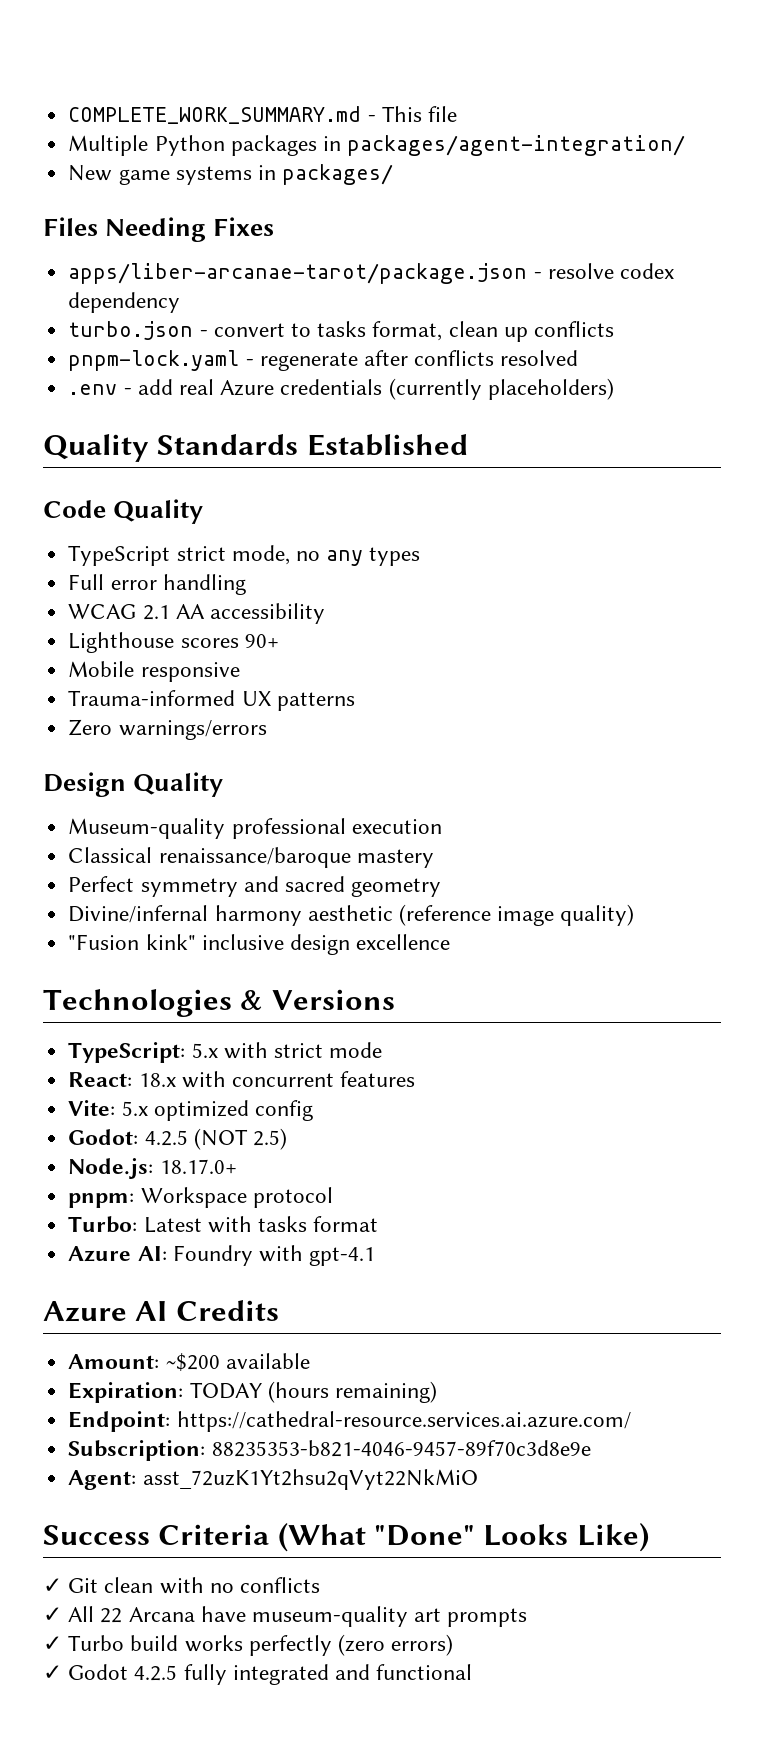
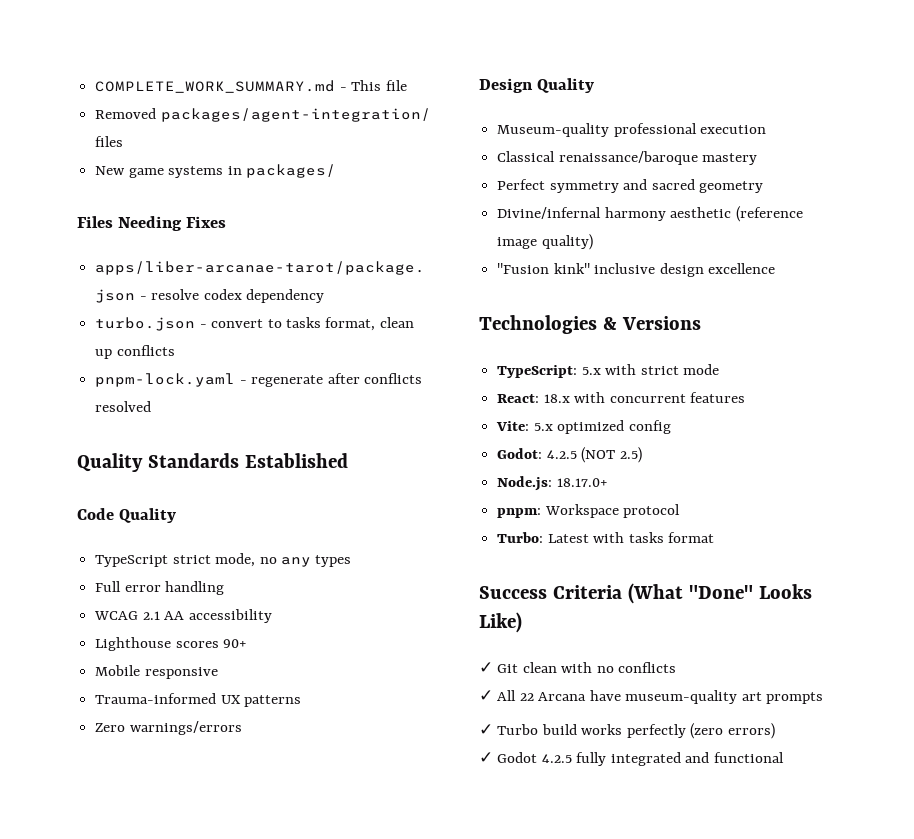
[68,135,341,156] Multiple Python packages in -> [95,108,157,119] Removed
(686, 145) none -> [95,136,124,147] files
[68,378,614,400] // .env - add real Azure credentials (currently placeholders) -> (152, 406) none
[68,1245,376,1266] [43,1300,279,1322] [68,1353,310,1372] [68,1381,437,1403] [68,1411,631,1432] [68,1440,591,1461] [68,1469,478,1490] // Azure AI: Foundry with gpt-4.1 // Azure AI Credits // Amount: ~$200 available // Expiration: TODAY (hours remaining) // Endpoint: https://cathedral-resource.services.ai.azure.com/ // Subscription: 88235353-b821-4046-9457-89f70c3d8e9e // Agent: asst_72uzK1Yt2hsu2qVyt22NkMiO -> (714, 537) none

